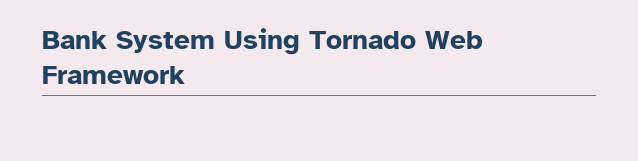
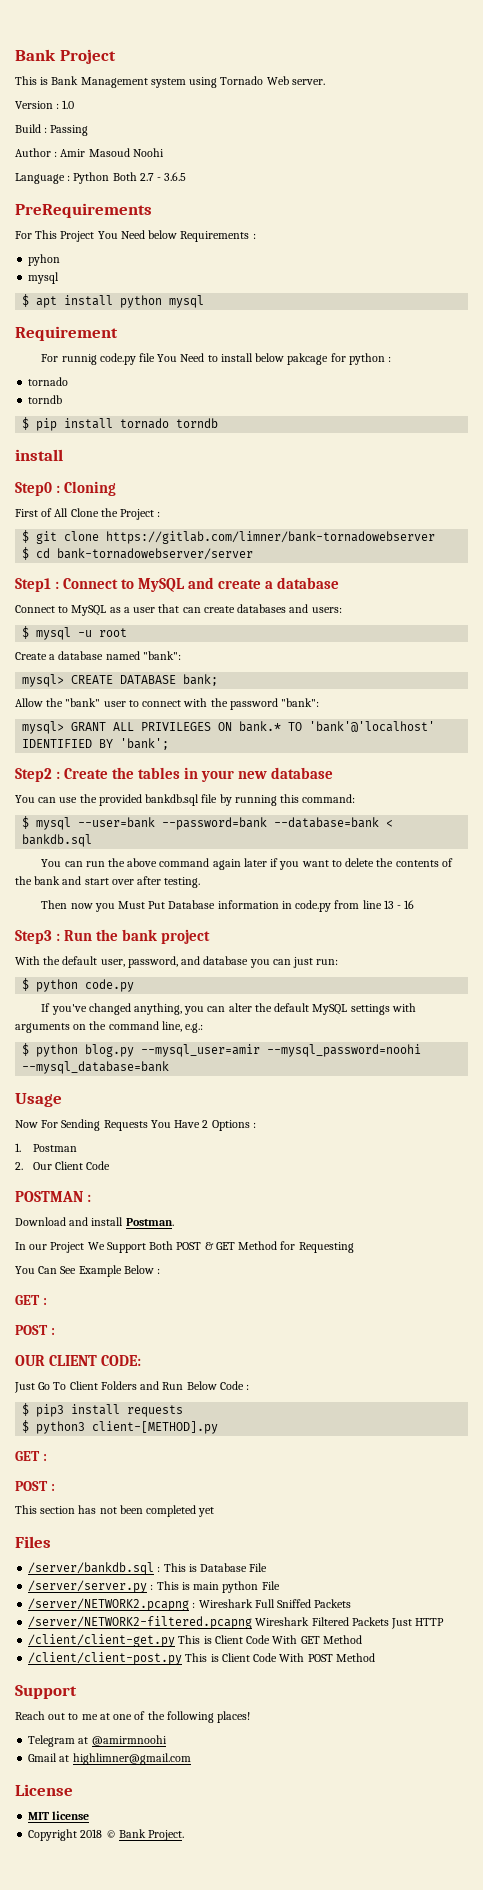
[42,28,483,55] [42,66,185,84] Bank System Using Tornado Web Framework -> [15,49,116,64] [15,76,325,88] [15,100,75,109] [15,124,89,136] [15,148,164,157] [15,172,187,184] [15,203,152,218] [15,230,256,242] [28,254,61,266] [28,272,60,284] [22,294,205,308] [15,326,118,341] [41,353,392,365] [28,377,69,386] [28,395,63,404] [22,417,219,431] [15,449,63,461] [15,481,117,496] [15,508,161,520] [22,530,436,544] [22,547,254,560] [15,577,340,592] [15,604,342,616] [22,626,128,640] [15,651,181,660] [22,674,219,687] [15,698,320,710] [22,721,436,734] [22,738,170,750] [15,767,334,782] [15,794,356,806] [22,816,394,830] [22,834,93,847] [41,858,453,870] [15,876,201,888] [41,900,415,912] [15,929,211,944] [15,956,339,968] [22,978,135,992] [41,1003,416,1015] [15,1021,204,1033] [22,1043,422,1057] [22,1061,170,1074] [15,1093,62,1107] [15,1119,256,1131] [15,1143,77,1152] [15,1161,111,1170] [15,1191,92,1202] [15,1217,174,1226] [15,1241,354,1253] [15,1265,161,1277] [15,1295,47,1305] [15,1325,55,1335] [15,1355,142,1366] [14,1381,250,1393] [22,1403,184,1417] [22,1420,219,1434] [15,1451,47,1461] [15,1481,55,1491] [15,1505,215,1517] [15,1536,51,1548] [28,1562,268,1575] [28,1580,280,1593] [28,1598,352,1611] [28,1616,445,1629] [28,1634,362,1647] [28,1652,375,1665] [15,1685,77,1699] [15,1711,251,1723] [28,1735,167,1747] [28,1753,191,1765] [15,1784,73,1796] [28,1811,90,1820] [28,1829,185,1841] Bank Project // This is Bank Management system using Tornado Web server. // Version : 1.0 // Build : Passing // Author : Amir Masoud Noohi // Language : Python Both 2.7 - 3.6.5 // PreRequirements // For This Project You Need below Requirements : // pyhon // mysql // $ apt install python mysql // Requirement // For runnig code.py file You Need to install below pakcage for python : // tornado // torndb // $ pip install tornado torndb // install // Step0 : Cloning // First of All Clone the Project : // $ git clone https://gitlab.com/limner/bank-tornadowebserver // $ cd bank-tornadowebserver/server // Step1 : Connect to MySQL and create a database // Connect to MySQL as a user that can create databases and users: // $ mysql -u root // Create a database named "bank": // mysql> CREATE DATABASE bank; // Allow the "bank" user to connect with the password "bank": // mysql> GRANT ALL PRIVILEGES ON bank.* TO 'bank'@'localhost' IDENTIFIED BY 'bank'; // Step2 : Create the tables in your new database // You can use the provided bankdb.sql file by running this command: // $ mysql --user=bank --password=bank --database=bank < bankdb.sql // You can run the above command again later if you want to delete the contents of the bank and start over after testing. // Then now you Must Put Database information in code.py from line 13 - 16 // Step3 : Run the bank project // With the default user, password, and database you can just run: // $ python code.py // If you've changed anything, you can alter the default MySQL settings with arguments on the command line, e.g.: // $ python blog.py --mysql_user=amir --mysql_password=noohi --mysql_database=bank // Usage // Now For Sending Requests You Have 2 Options : // 1. Postman // 2. Our Client Code // POSTMAN : // Download and install Postman. // In our Project We Support Both POST & GET Method for Requesting // You Can See Example Below : // GET : // POST : // OUR CLIENT CODE: // Just Go To Client Folders and Run Below Code : // $ pip3 install requests // $ python3 client-[METHOD].py // GET : // POST : // This section has not been completed yet // Files // /server/bankdb.sql : This is Database File // /server/server.py : This is main python File // /server/NETWORK2.pcapng : Wireshark Full Sniffed Packets // /server/NETWORK2-filtered.pcapng Wireshark Filtered Packets Just HTTP // /client/client-get.py This is Client Code With GET Method // /client/client-post.py This is Client Code With POST Method // Support // Reach out to me at one of the following places! // Telegram at @amirmnoohi // Gmail at highlimner@gmail.com // License // MIT license // Copyright 2018 © Bank Project.

